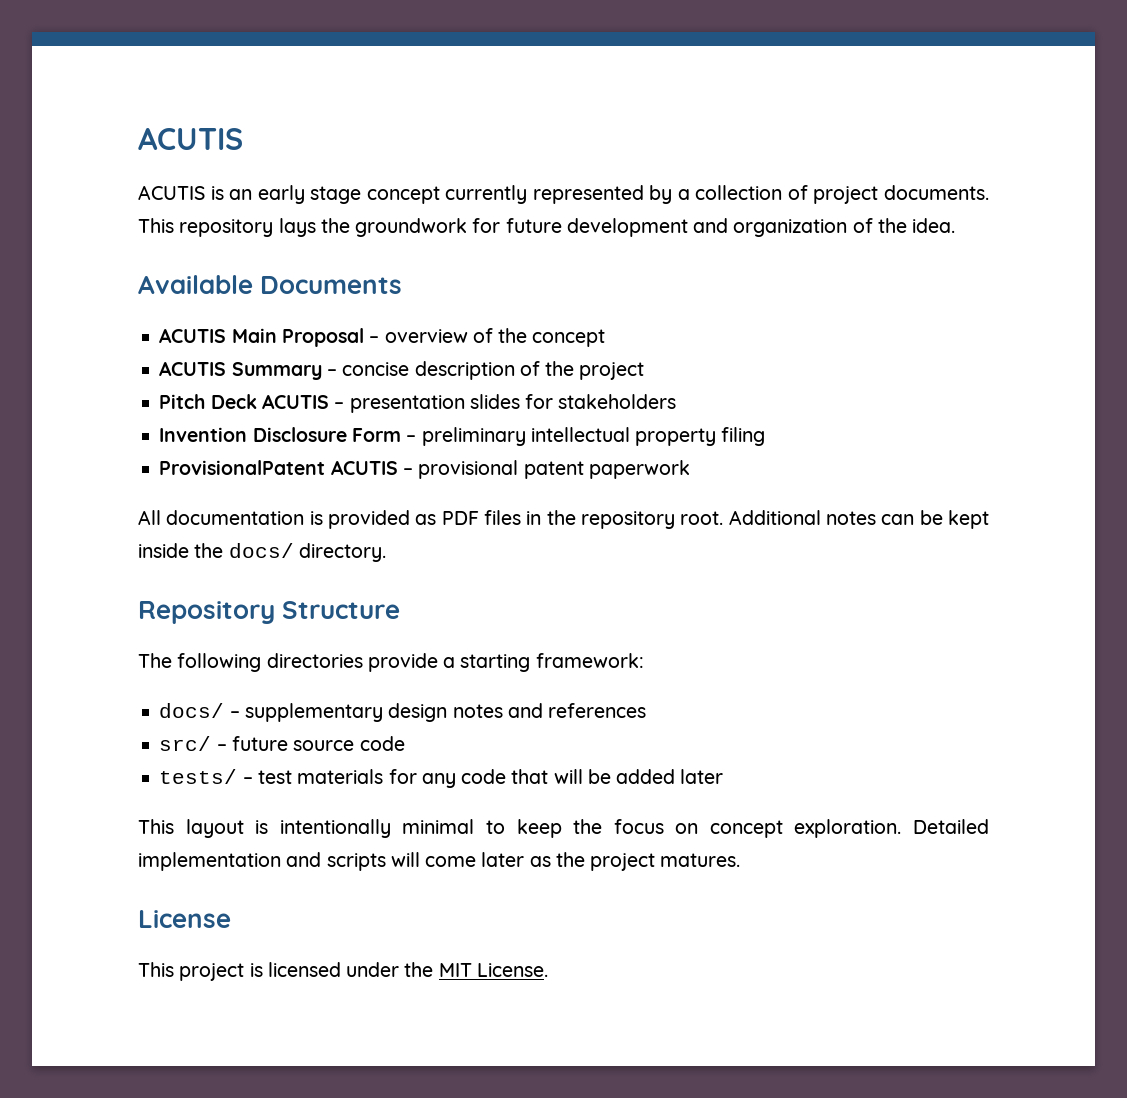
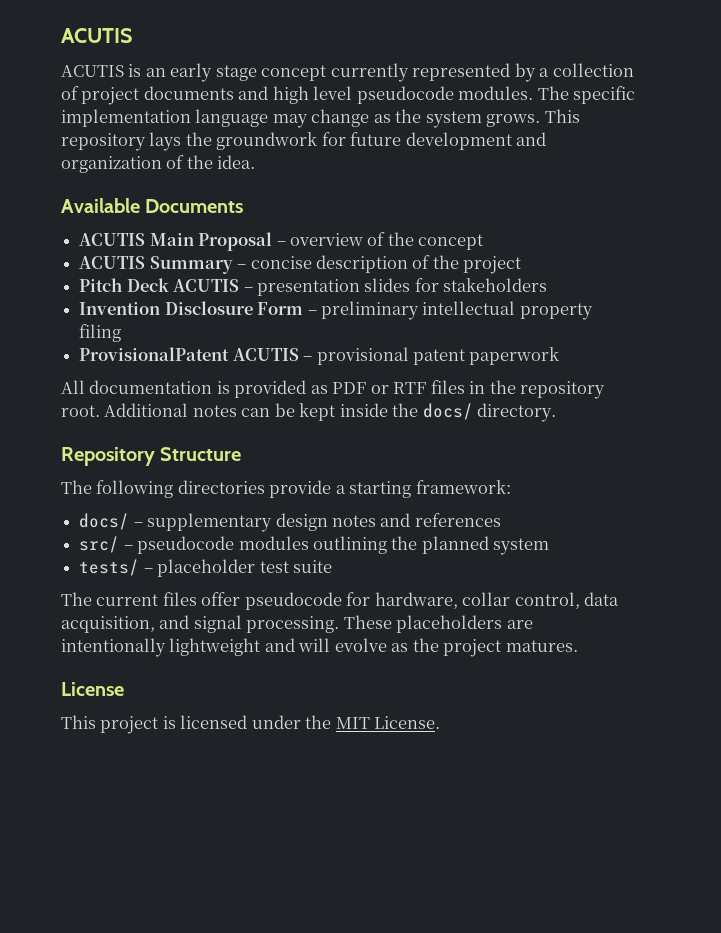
[884,185,990,200] documents. -> [143,86,636,104] [61,109,541,128] documents and high level pseudocode modules. The specific implementation language may change as the system grows.
(479, 518) none -> [370,382,427,394] or RTF
[231,736,405,751] [159,769,724,788] [138,819,989,838] [138,852,525,871] future source code // tests/ – test materials for any code that will be added later // This layout is intentionally minimal to keep the focus on concept exploration. Detailed implementation and scripts will come later -> [137,536,550,555] [79,559,332,577] [61,592,620,610] [61,615,533,633] [61,638,387,657] pseudocode modules outlining the planned system // tests/ – placeholder test suite // The current files offer pseudocode for hardware, collar control, data acquisition, and signal processing. These placeholders are intentionally lightweight and will evolve

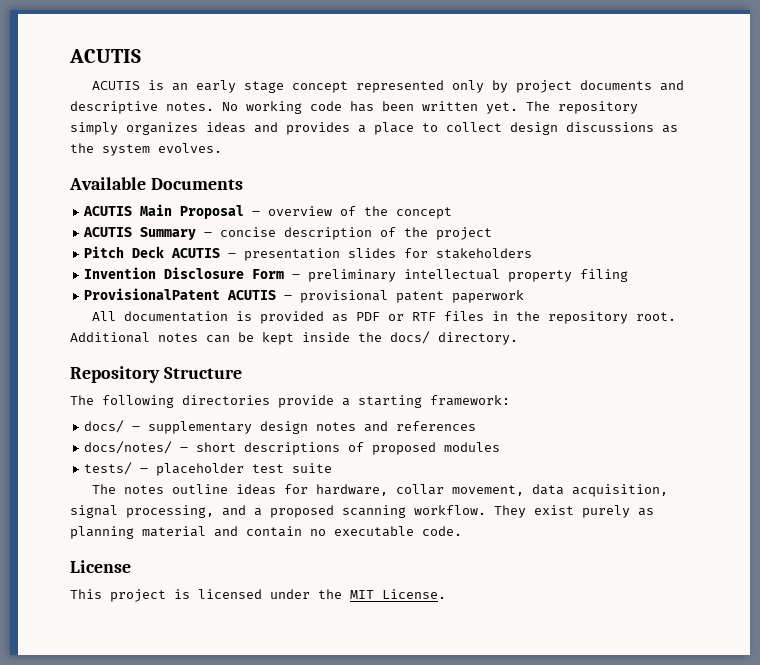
[330,63,634,82] [61,86,636,105] [61,109,580,128] [61,132,547,151] [61,155,256,173] currently represented by a collection of project documents and high level pseudocode modules. The specific implementation language may change as the system grows. This repository lays the groundwork for future development and organization of the idea. -> [356,80,685,93] [70,101,638,114] [70,122,678,135] [70,143,222,156] represented only by project documents and descriptive notes. No working code has been written yet. The repository simply organizes ideas and provides a place to collect design discussions as the system evolves.
[79,536,550,555] src/ – pseudocode modules outlining the planned system -> [84,441,501,455] docs/notes/ – short descriptions of proposed modules
[96,592,342,610] current files offer pseudocode -> [124,484,277,495] notes outline ideas
[514,592,580,609] control, -> [452,485,525,496] movement,
[159,615,533,633] [61,638,578,657] and signal processing. These placeholders are intentionally lightweight and will evolve as the project matures. -> [70,505,654,518] [70,526,462,539] signal processing, and a proposed scanning workflow. They exist purely as planning material and contain no executable code.

